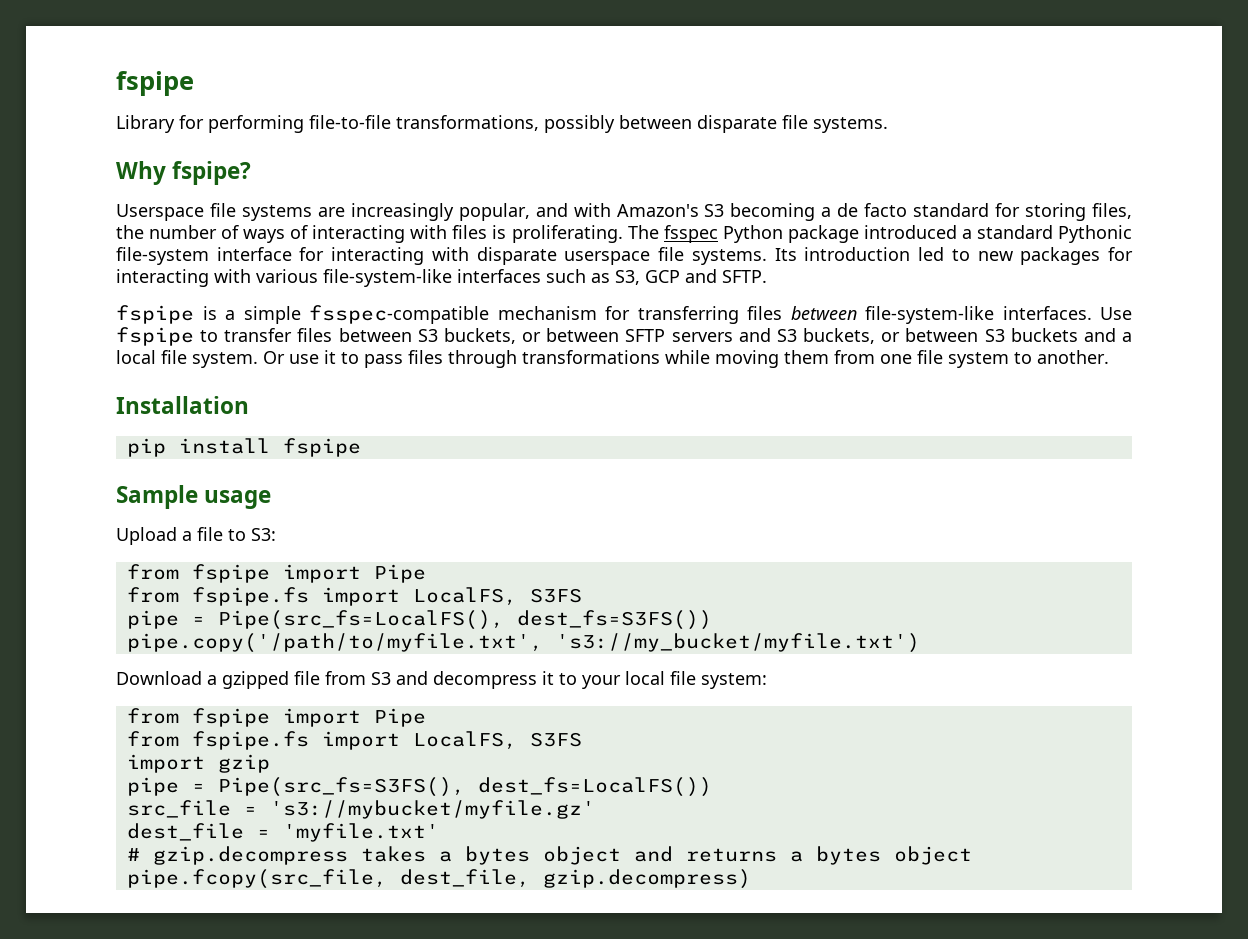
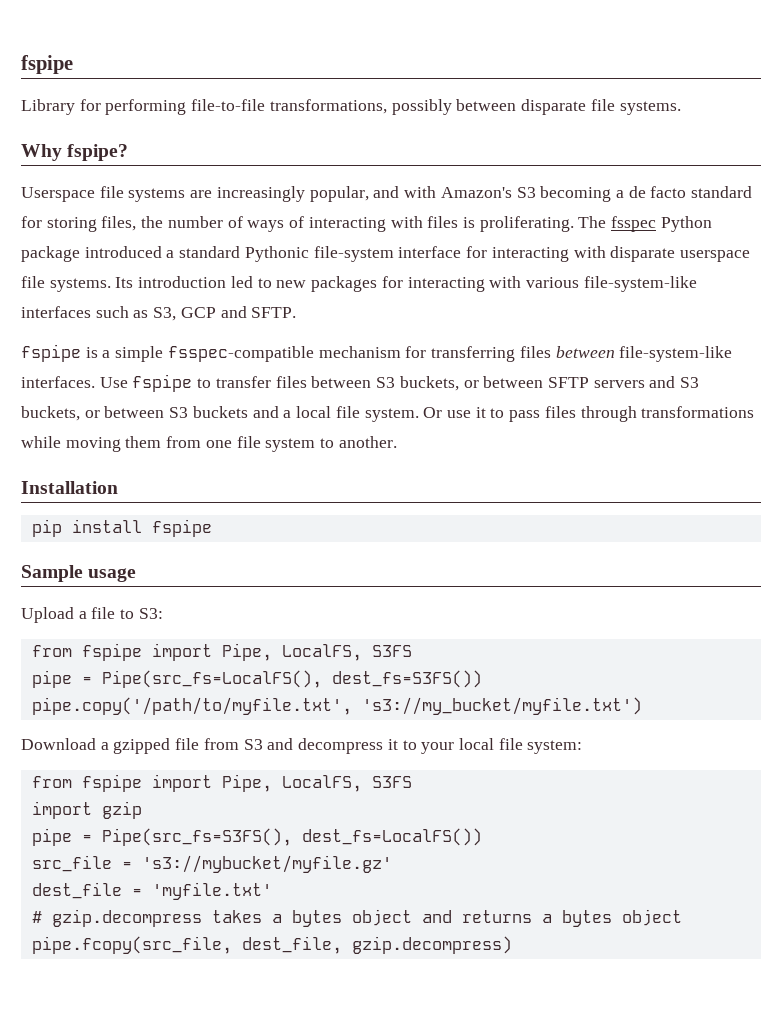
[373,564,426,583] [126,587,400,606] Pipe // from fspipe.fs import -> [221,643,272,661] Pipe,
[373,708,426,727] [126,731,400,750] Pipe // from fspipe.fs import -> [221,774,272,792] Pipe,

